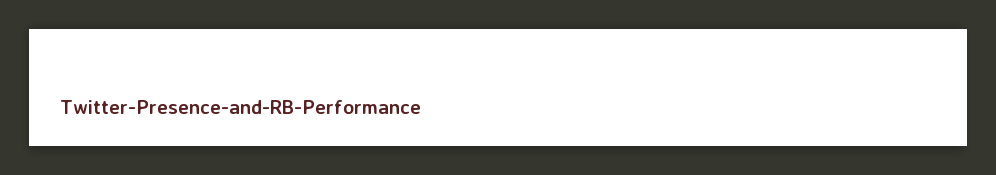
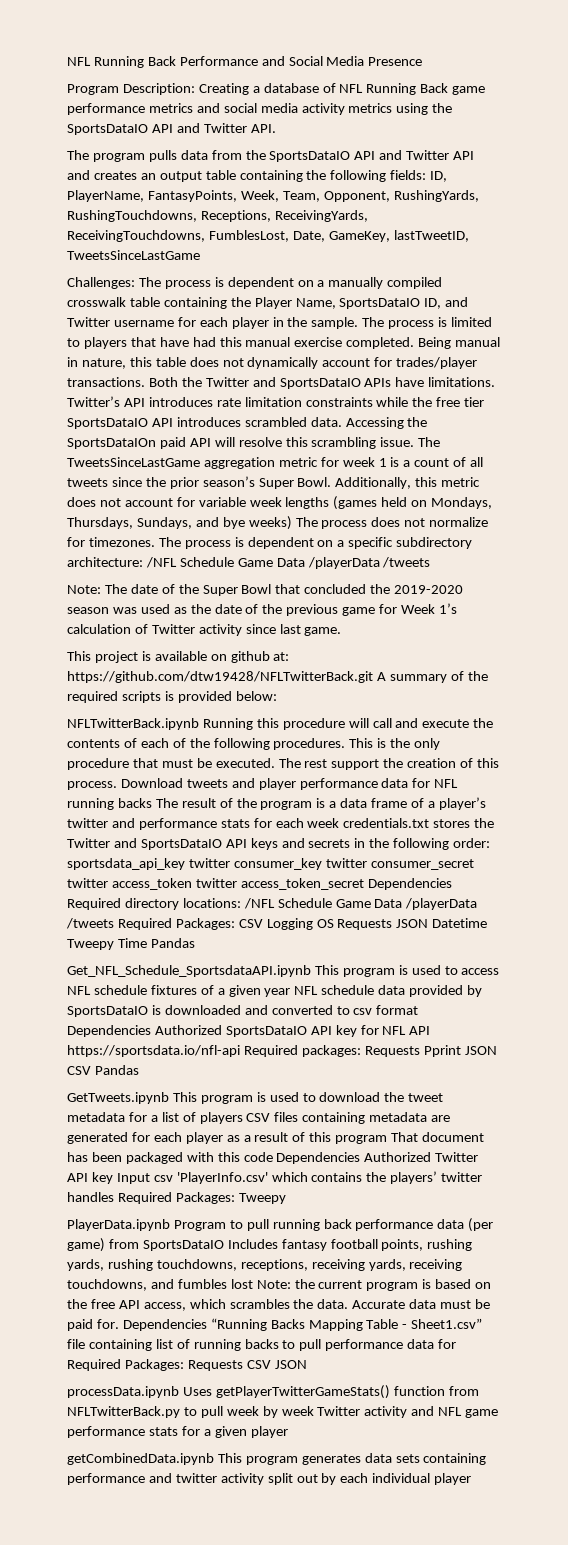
[60,100,421,114] Twitter-Presence-and-RB-Performance -> [67,56,423,68] [67,83,486,95] [67,103,453,115] [67,123,276,135] [67,150,475,162] [67,170,448,182] [67,190,479,202] [67,210,368,222] [67,230,469,242] [67,250,200,260] [67,277,443,289] [67,297,469,309] [67,317,493,329] [67,337,501,349] [67,357,478,369] [67,377,496,389] [67,396,485,407] [67,417,428,429] [67,437,441,449] [67,457,484,469] [67,476,481,489] [67,496,493,510] [67,516,489,530] [67,537,473,549] [67,557,431,569] [67,584,464,596] [67,603,457,616] [67,624,342,636] [67,651,290,663] [67,671,488,683] [67,691,277,703] [67,718,494,730] [67,738,441,750] [67,758,500,770] [67,778,459,790] [67,797,486,810] [67,818,495,830] [67,838,491,850] [67,858,474,870] [67,878,452,890] [67,898,478,910] [66,918,488,930] [67,938,195,950] [67,965,500,977] [67,985,483,997] [67,1005,419,1017] [67,1025,431,1037] [67,1045,497,1057] [67,1065,139,1075] [67,1092,444,1104] [67,1112,451,1124] [67,1132,485,1144] [67,1152,479,1164] [67,1171,483,1184] [67,1192,286,1204] [67,1218,494,1232] [67,1238,473,1252] [67,1259,463,1271] [67,1279,492,1291] [67,1299,491,1311] [67,1318,483,1331] [67,1339,457,1351] [67,1359,307,1371] [67,1385,479,1399] [67,1406,499,1418] [67,1426,288,1438] [67,1453,487,1465] [67,1473,472,1485] NFL Running Back Performance and Social Media Presence // Program Description: Creating a database of NFL Running Back game performance metrics and social media activity metrics using the SportsDataIO API and Twitter API. // The program pulls data from the SportsDataIO API and Twitter API and creates an output table containing the following fields: ID, PlayerName, FantasyPoints, Week, Team, Opponent, RushingYards, RushingTouchdowns, Receptions, ReceivingYards, ReceivingTouchdowns, FumblesLost, Date, GameKey, lastTweetID, TweetsSinceLastGame // Challenges: The process is dependent on a manually compiled crosswalk table containing the Player Name, SportsDataIO ID, and Twitter username for each player in the sample. The process is limited to players that have had this manual exercise completed. Being manual in nature, this table does not dynamically account for trades/player transactions. Both the Twitter and SportsDataIO APIs have limitations. Twitter’s API introduces rate limitation constraints while the free tier SportsDataIO API introduces scrambled data. Accessing the SportsDataIOn paid API will resolve this scrambling issue. The TweetsSinceLastGame aggregation metric for week 1 is a count of all tweets since the prior season’s Super Bowl. Additionally, this metric does not account for variable week lengths (games held on Mondays, Thursdays, Sundays, and bye weeks) The process does not normalize for timezones. The process is dependent on a specific subdirectory architecture: /NFL Schedule Game Data /playerData /tweets // Note: The date of the Super Bowl that concluded the 2019-2020 season was used as the date of the previous game for Week 1’s calculation of Twitter activity since last game. // This project is available on github at: https://github.com/dtw19428/NFLTwitterBack.git A summary of the required scripts is provided below: // NFLTwitterBack.ipynb Running this procedure will call and execute the contents of each of the following procedures. This is the only procedure that must be executed. The rest support the creation of this process. Download tweets and player performance data for NFL running backs The result of the program is a data frame of a player’s twitter and performance stats for each week credentials.txt stores the Twitter and SportsDataIO API keys and secrets in the following order: sportsdata_api_key twitter consumer_key twitter consumer_secret twitter access_token twitter access_token_secret Dependencies Required directory locations: /NFL Schedule Game Data /playerData /tweets Required Packages: CSV Logging OS Requests JSON Datetime Tweepy Time Pandas // Get_NFL_Schedule_SportsdataAPI.ipynb This program is used to access NFL schedule fixtures of a given year NFL schedule data provided by SportsDataIO is downloaded and converted to csv format Dependencies Authorized SportsDataIO API key for NFL API https://sportsdata.io/nfl-api Required packages: Requests Pprint JSON CSV Pandas // GetTweets.ipynb This program is used to download the tweet metadata for a list of players CSV files containing metadata are generated for each player as a result of this program That document has been packaged with this code Dependencies Authorized Twitter API key Input csv 'PlayerInfo.csv' which contains the players’ twitter handles Required Packages: Tweepy // PlayerData.ipynb Program to pull running back performance data (per game) from SportsDataIO Includes fantasy football points, rushing yards, rushing touchdowns, receptions, receiving yards, receiving touchdowns, and fumbles lost Note: the current program is based on the free API access, which scrambles the data. Accurate data must be paid for. Dependencies “Running Backs Mapping Table - Sheet1.csv” file containing list of running backs to pull performance data for Required Packages: Requests CSV JSON // processData.ipynb Uses getPlayerTwitterGameStats() function from NFLTwitterBack.py to pull week by week Twitter activity and NFL game performance stats for a given player // getCombinedData.ipynb This program generates data sets containing performance and twitter activity split out by each individual player

